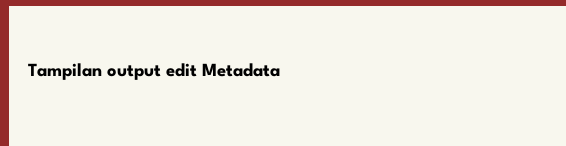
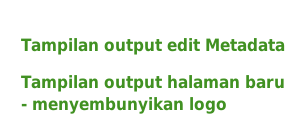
(280, 70) none -> [21,75,285,92] [21,97,227,114] // Tampilan output halaman baru - menyembunyikan logo

